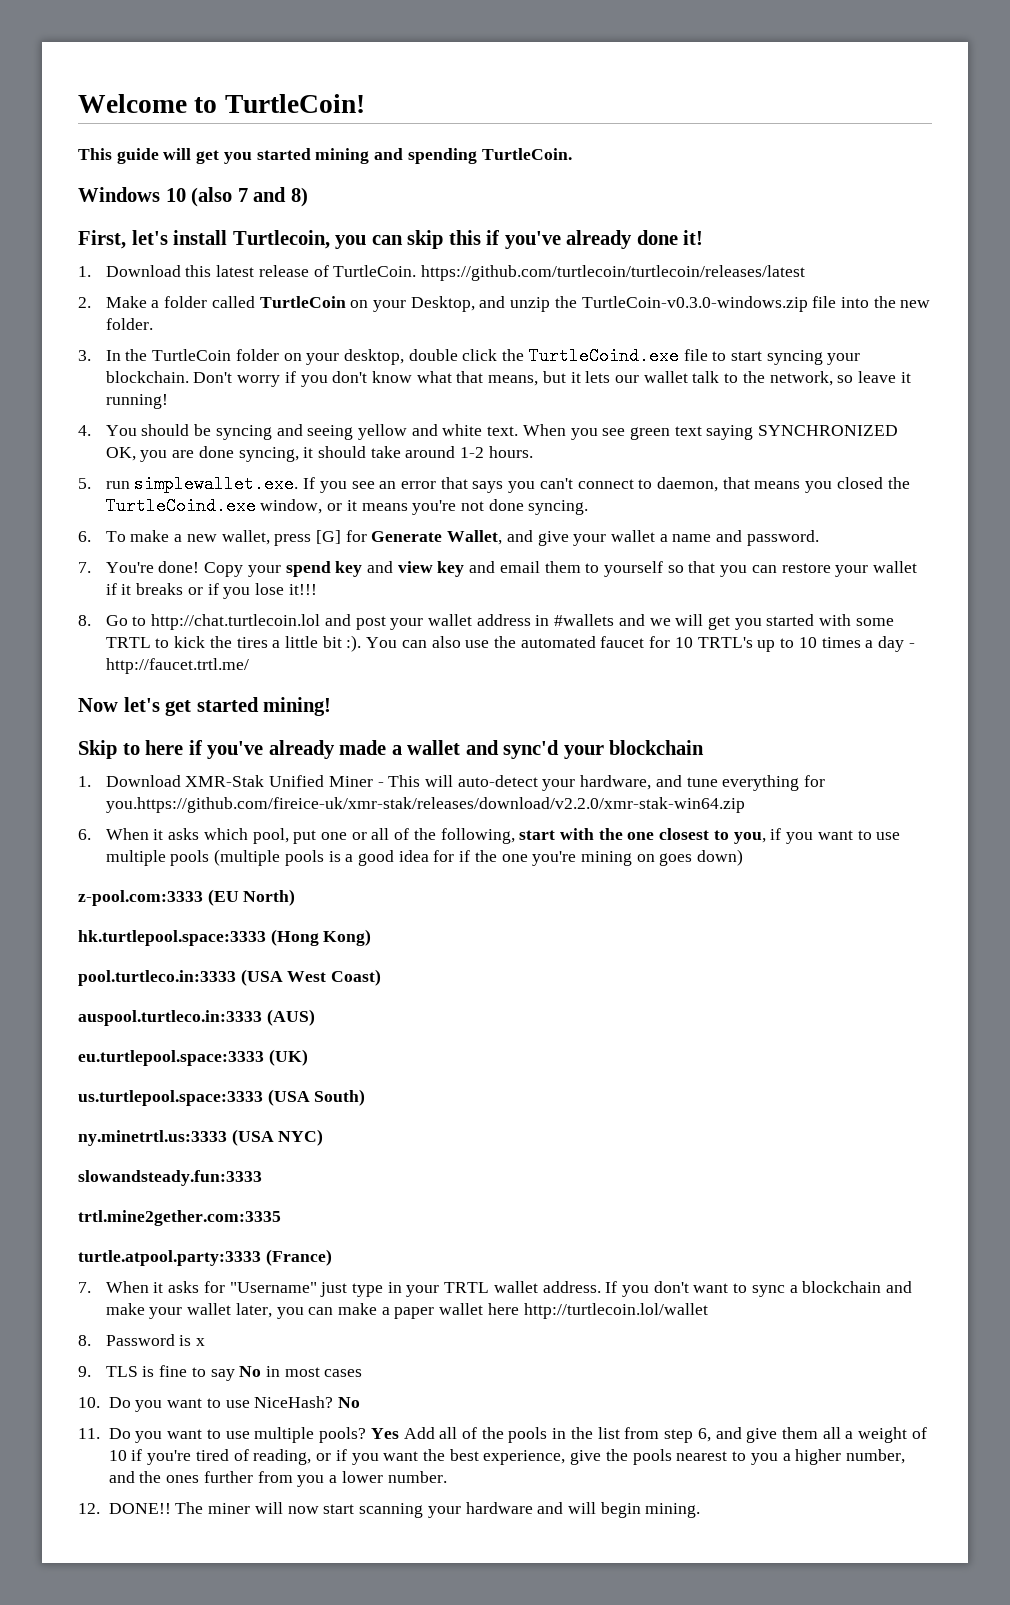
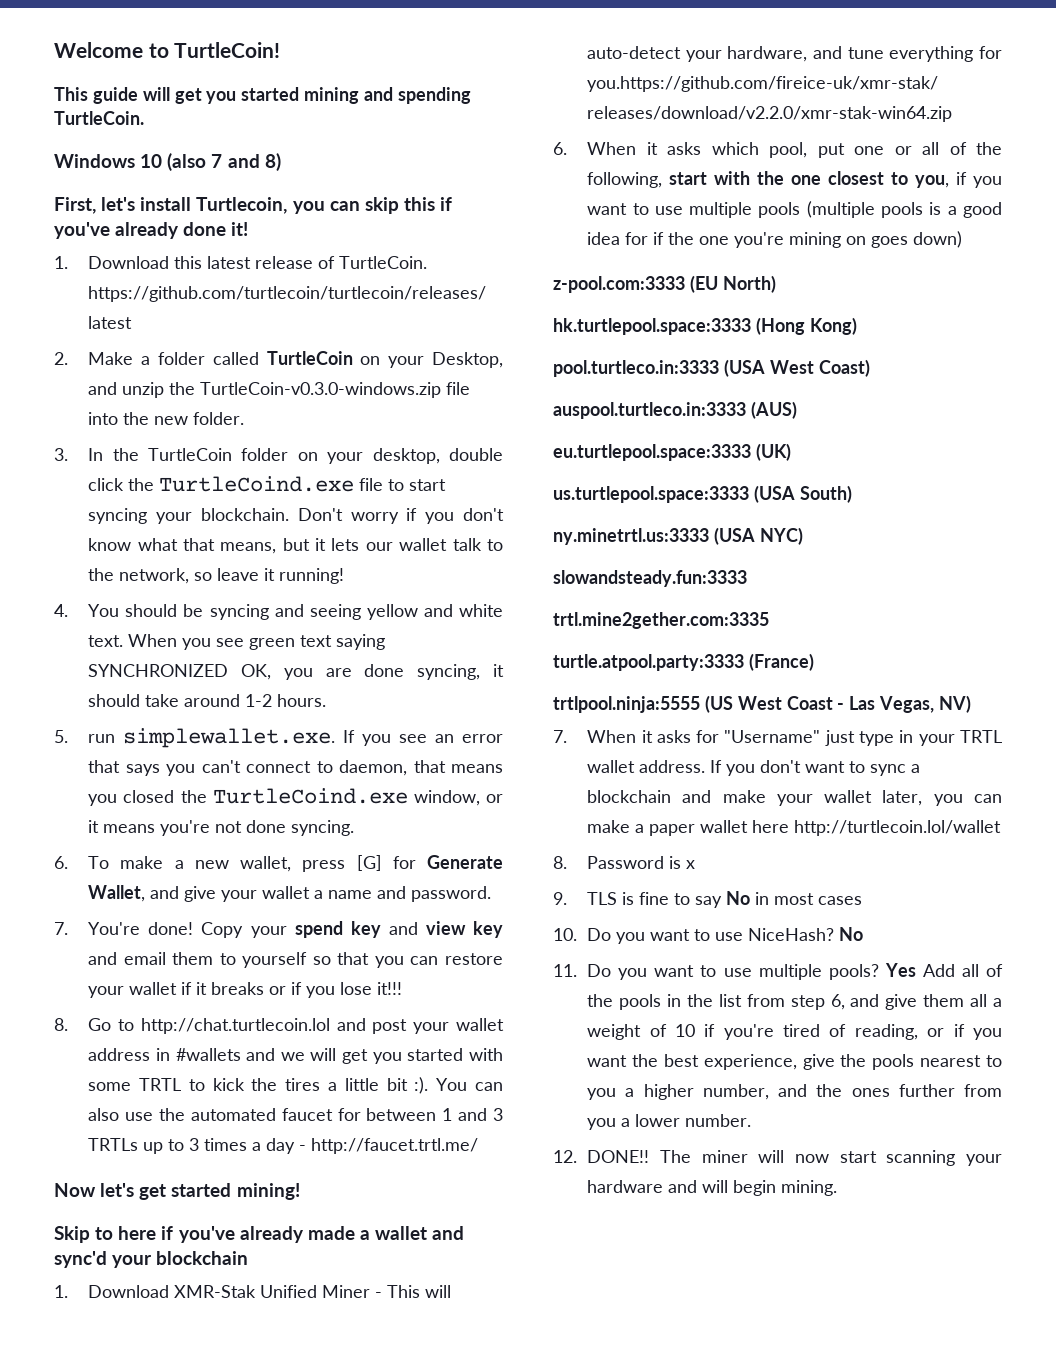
[674,637,753,648] 10 TRTL's -> [366,1108,503,1121] [88,1138,139,1151] between 1 and 3 TRTLs
[798,637,817,648] 10 -> [189,1138,200,1151] 3
(332, 1257) none -> [553,695,972,713] // trtlpool.ninja:5555 (US West Coast - Las Vegas, NV)

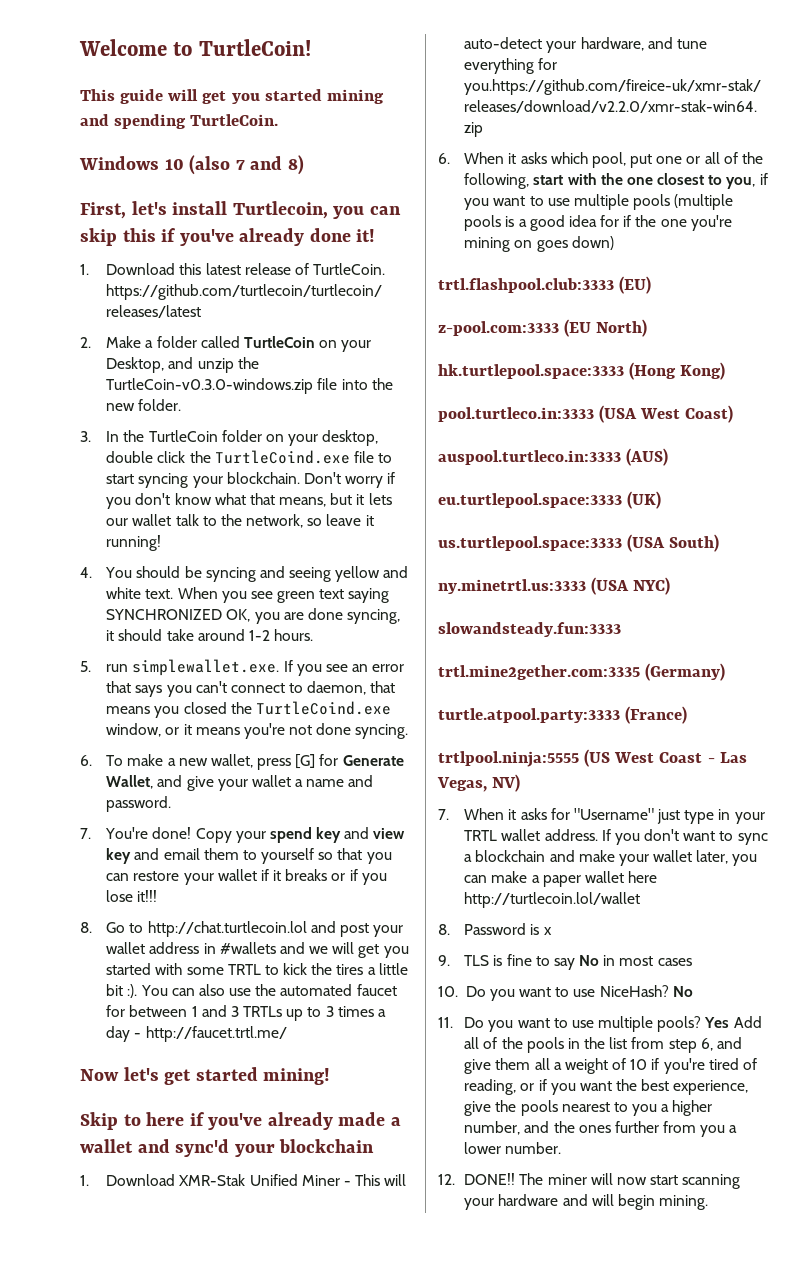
(963, 239) none -> [438,276,652,294] // trtl.flashpool.club:3333 (EU)
(769, 620) none -> [645,663,726,681] (Germany)

